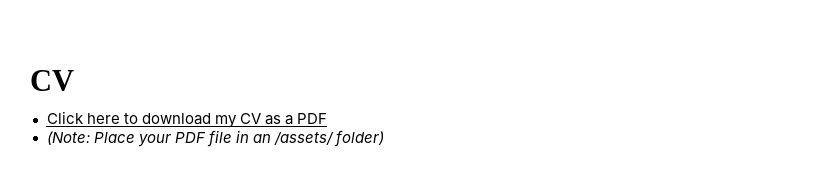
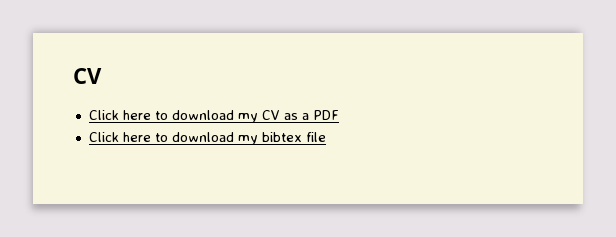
[46,130,384,147] (Note: Place your PDF file in an /assets/ folder) -> [88,132,326,145] Click here to download my bibtex file

